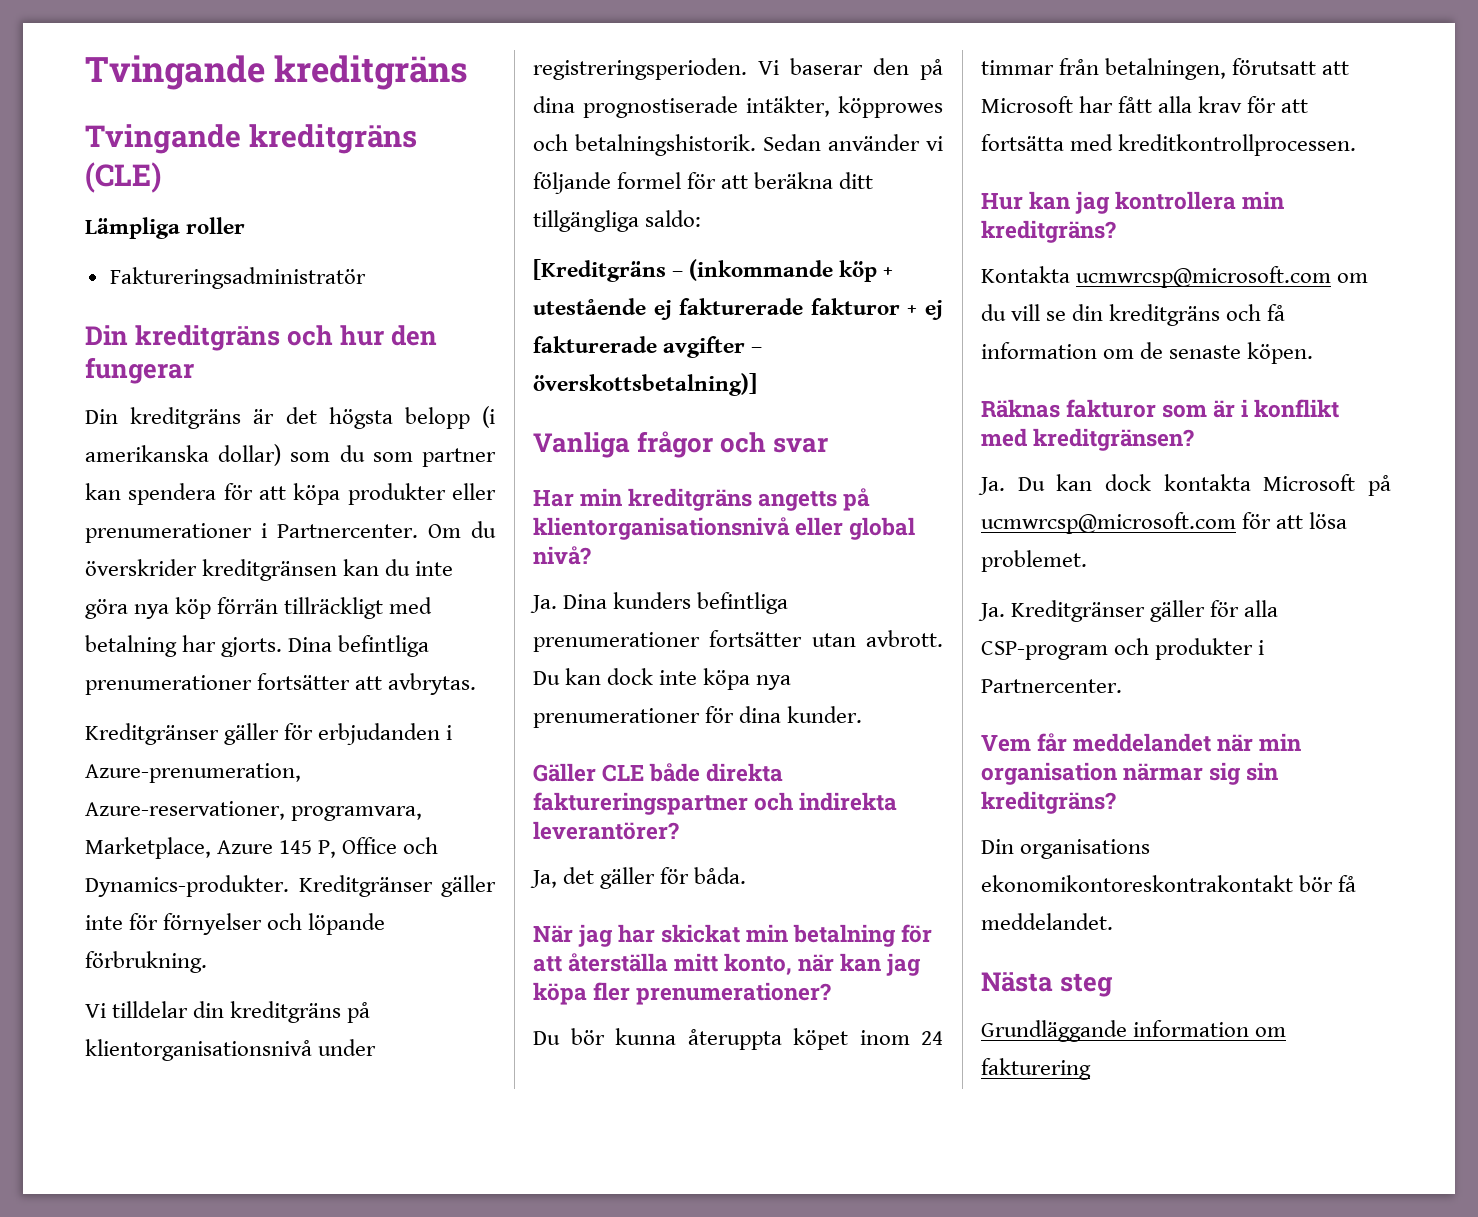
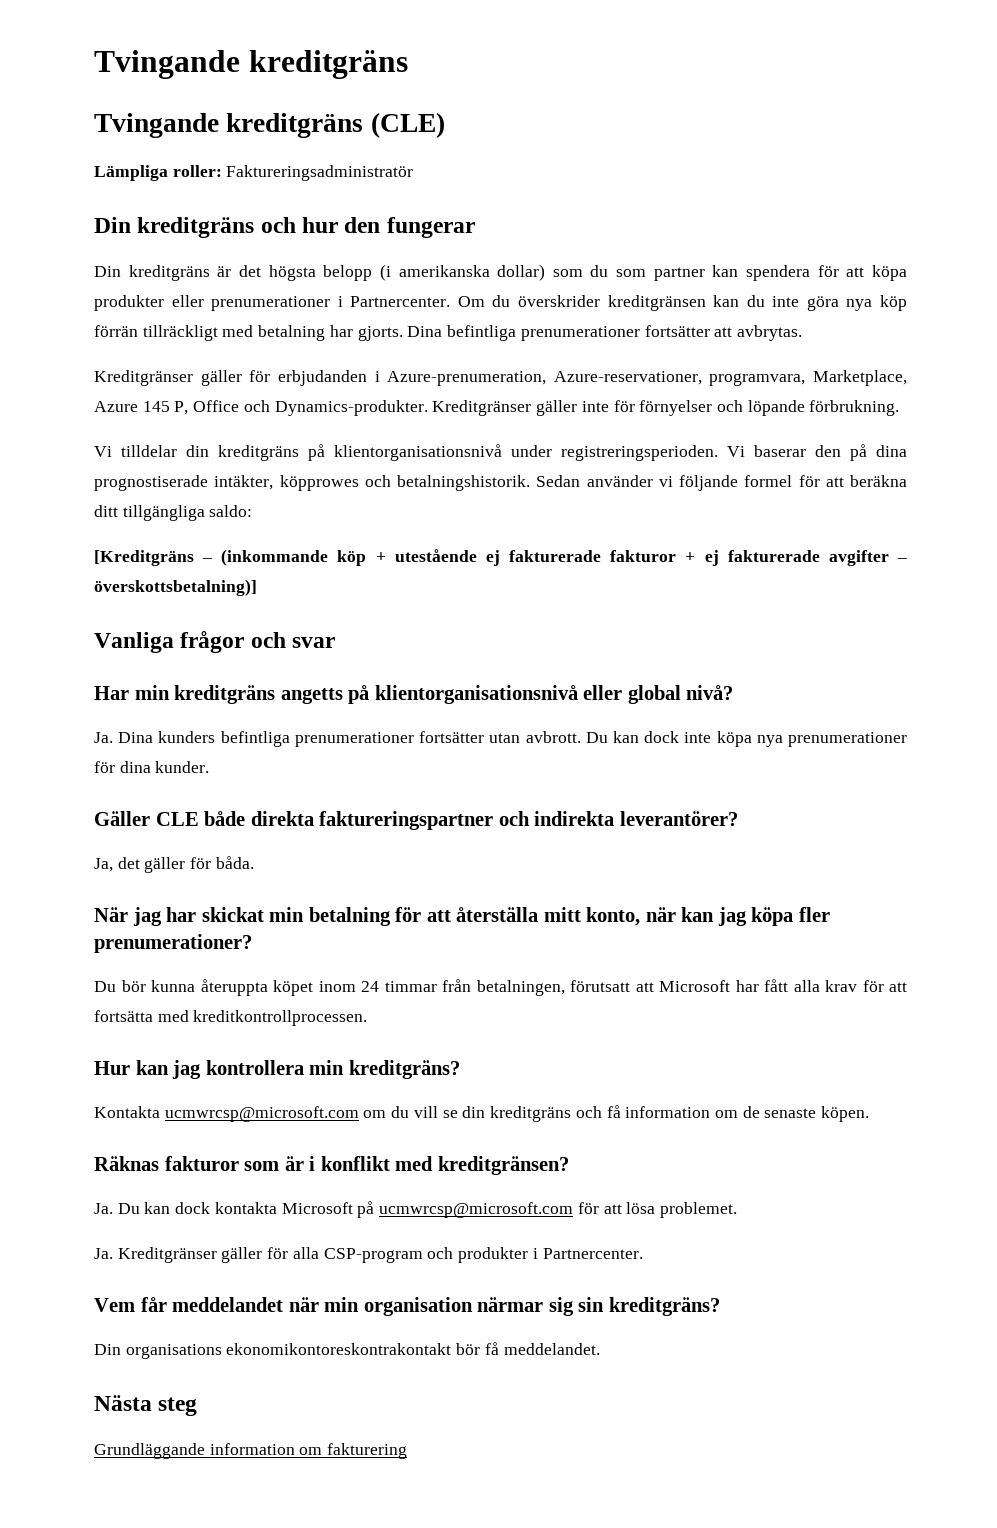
[186,217,246,234] roller // -> [172,165,222,177] roller:

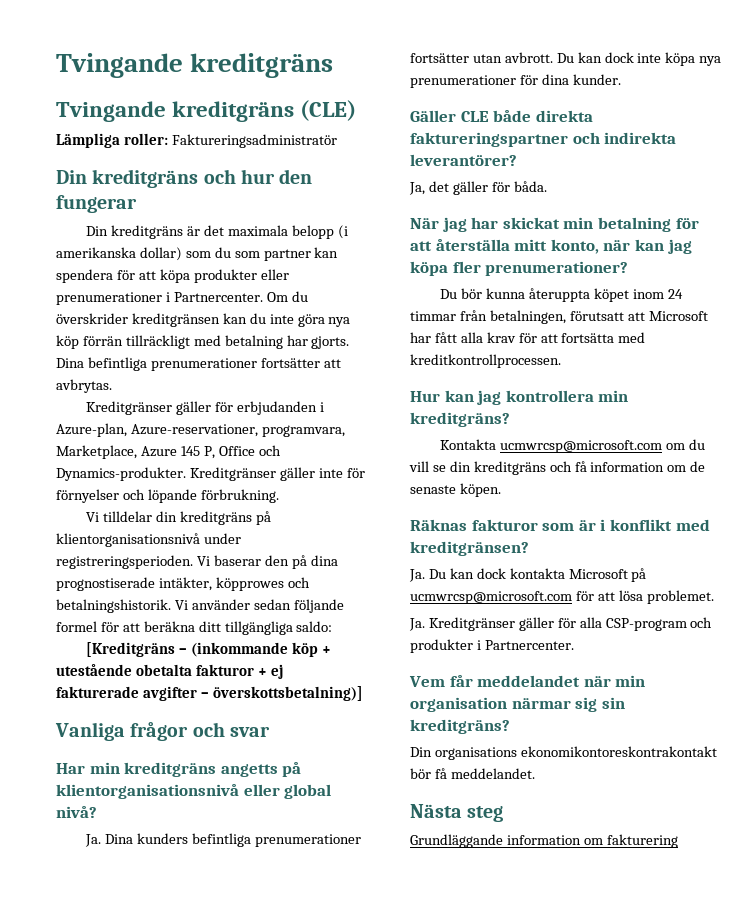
[268,265,316,281] högsta -> [228,225,289,236] maximala
[387,371,547,386] Azure-prenumeration, -> [56,423,127,437] Azure-plan,
[536,475,673,487] Sedan använder vi -> [174,599,291,610] Vi använder sedan
[485,550,602,566] ej fakturerade -> [135,664,192,676] obetalta

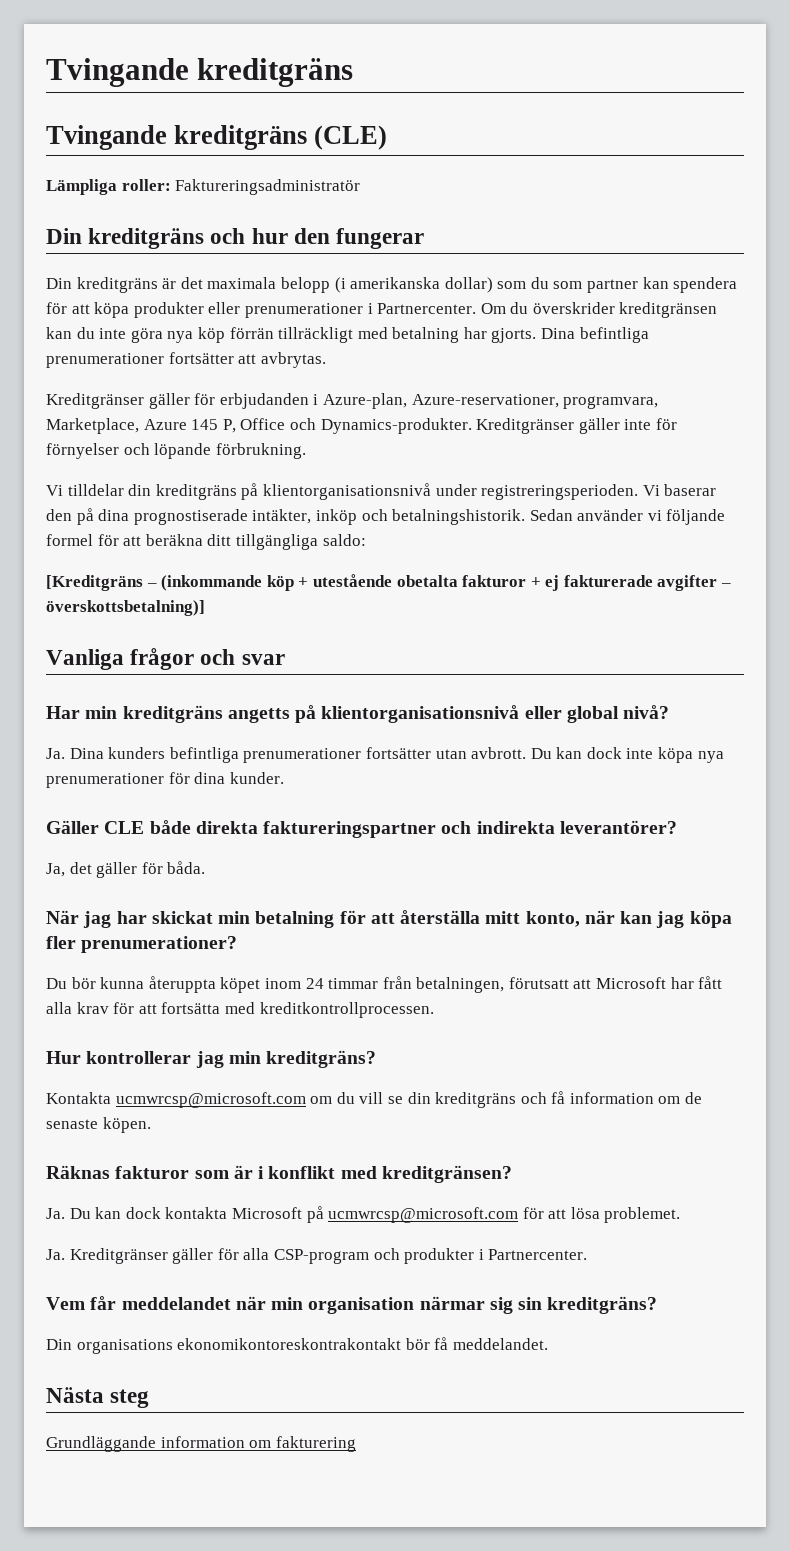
[215,577,284,591] köpprowes -> [315,509,357,525] inköp
[174,599,291,610] Vi använder sedan -> [529,509,662,521] Sedan använder vi
[444,390,594,405] kan jag kontrollera -> [86,1051,224,1068] kontrollerar jag

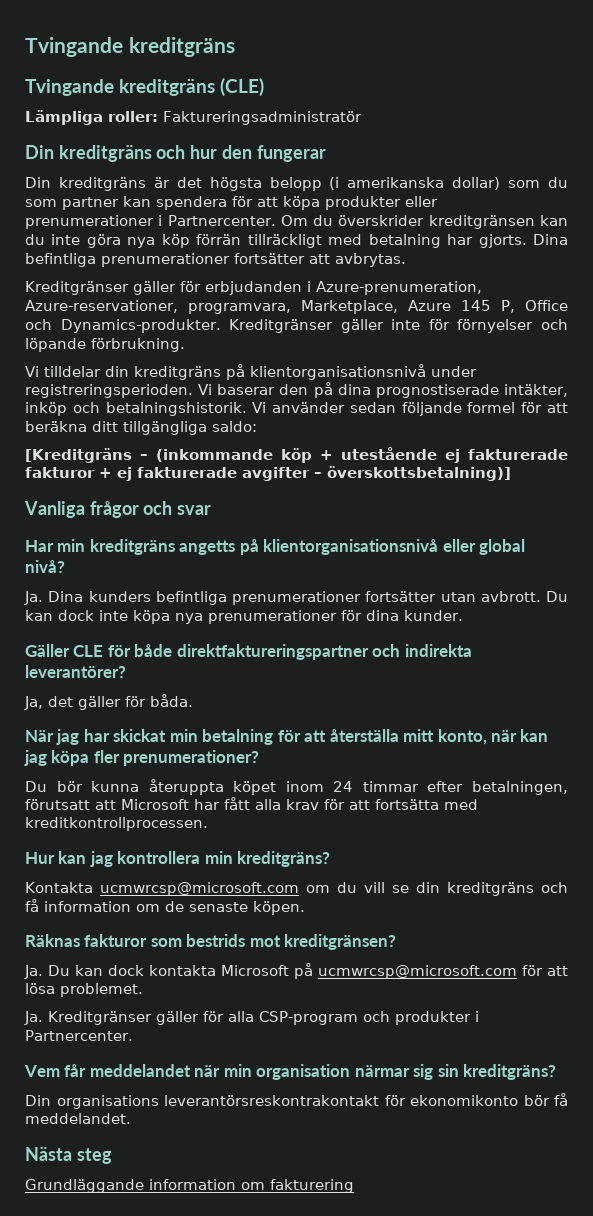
[207,277,277,289] maximala -> [209,177,262,191] högsta
[322,393,407,409] Azure-plan, -> [316,281,482,295] Azure-prenumeration,
[529,509,662,521] Sedan använder vi -> [252,402,396,413] Vi använder sedan
[396,575,458,587] obetalta -> [445,449,568,463] ej fakturerade
[149,820,437,838] både direkta faktureringspartner -> [107,644,369,660] för både direktfaktureringspartner
[382,976,412,989] från -> [427,781,464,792] efter
[86,1051,224,1068] kontrollerar jag -> [58,851,201,867] kan jag kontrollera
[233,1165,377,1179] är i konflikt med -> [186,934,281,947] bestrids mot
[177,1338,402,1350] ekonomikontoreskontrakontakt -> [164,1095,518,1106] leverantörsreskontrakontakt för ekonomikonto

